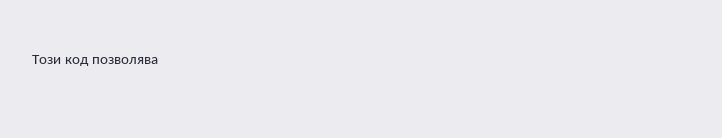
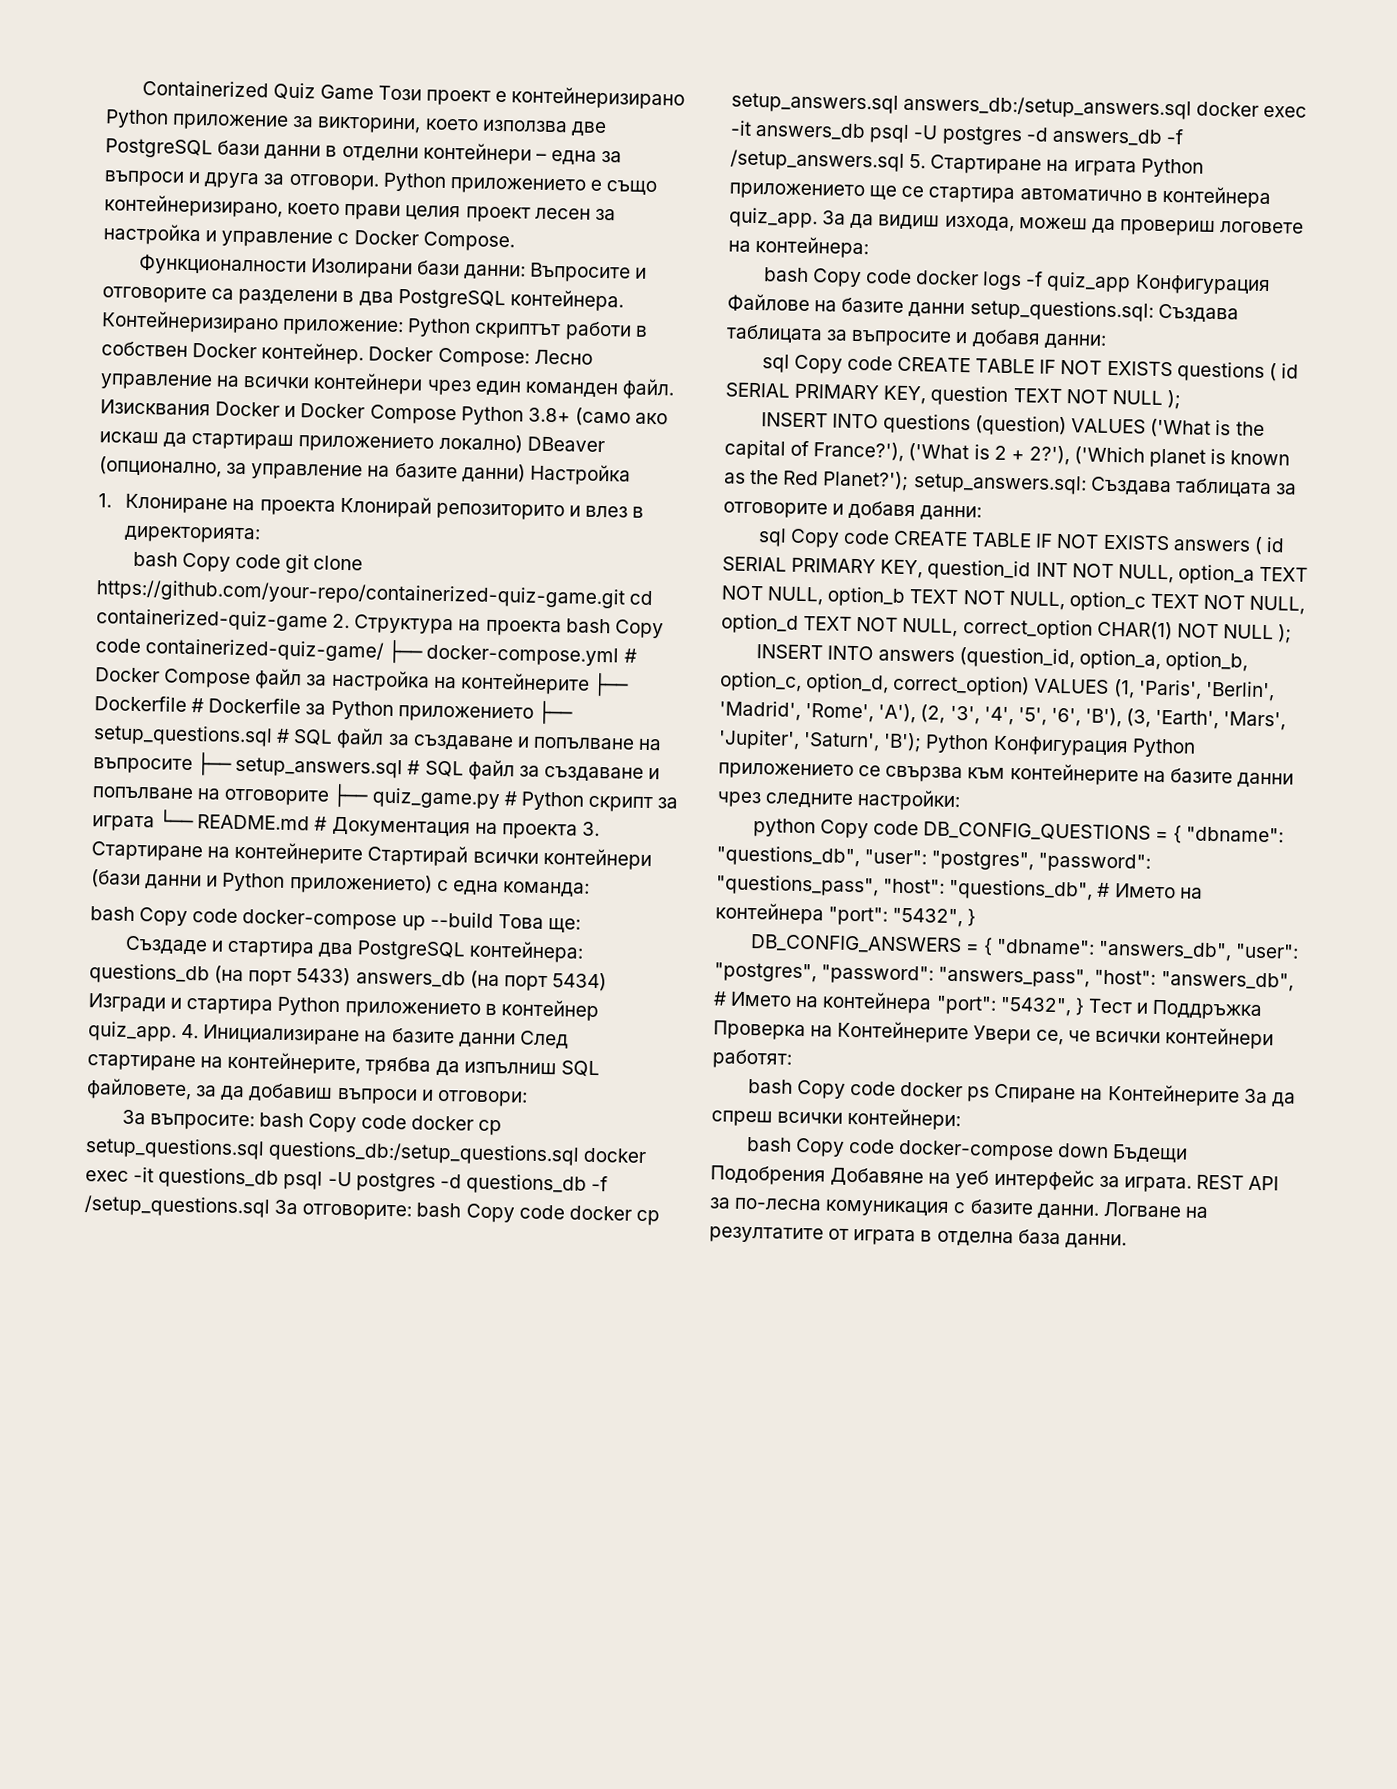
[32,55,158,66] Този код позволява -> [141,79,686,110] [105,109,607,137] [105,138,623,165] [104,170,658,196] [104,194,616,223] [103,223,515,252] [138,253,648,283] [102,286,624,312] [101,310,648,341] [101,341,593,368] [100,372,675,400] [100,399,669,427] [99,431,605,454] [99,456,631,486] [98,493,645,521] [124,525,262,544] [132,551,364,574] [96,579,654,609] [96,608,664,639] [95,638,637,667] [95,667,629,697] [94,695,573,725] [93,724,663,751] [93,752,661,782] [92,783,679,813] [92,809,600,840] [91,841,652,871] [91,869,590,897] [90,906,581,933] [124,935,585,963] [89,963,607,992] [88,993,599,1022] [88,1021,569,1049] [87,1051,600,1078] [86,1078,528,1107] [121,1109,503,1136] [85,1137,648,1166] [85,1167,609,1195] [84,1195,660,1226] [731,92,1308,120] [730,120,1184,146] [730,149,1204,178] [729,182,1271,209] [729,207,1305,236] [728,235,870,259] [763,267,1271,296] [727,293,1239,323] [726,324,1107,349] [761,354,1299,382] [725,382,1181,410] [760,412,1265,438] [724,439,1291,468] [724,469,1297,498] [723,500,983,521] [757,528,1285,555] [722,556,1309,585] [721,585,1306,615] [721,613,1293,644] [755,644,1249,672] [719,671,1275,702] [719,700,1287,731] [718,729,1196,758] [718,762,1294,788] [717,789,962,812] [752,818,1285,844] [716,845,1152,873] [716,874,1203,901] [715,902,977,928] [749,934,1300,962] [714,962,1294,992] [713,991,1264,1021] [713,1020,1274,1050] [712,1049,792,1069] [747,1078,1296,1107] [711,1107,962,1131] [745,1136,1189,1163] [710,1165,1280,1193] [709,1197,1208,1219] [709,1226,1127,1249] Containerized Quiz Game Този проект е контейнеризирано Python приложение за викторини, което използва две PostgreSQL бази данни в отделни контейнери – една за въпроси и друга за отговори. Python приложението е също контейнеризирано, което прави целия проект лесен за настройка и управление с Docker Compose. // Функционалности Изолирани бази данни: Въпросите и отговорите са разделени в два PostgreSQL контейнера. Контейнеризирано приложение: Python скриптът работи в собствен Docker контейнер. Docker Compose: Лесно управление на всички контейнери чрез един команден файл. Изисквания Docker и Docker Compose Python 3.8+ (само ако искаш да стартираш приложението локално) DBeaver (опционално, за управление на базите данни) Настройка // 1. Клониране на проекта Клонирай репозиторито и влез в директорията: // bash Copy code git clone https://github.com/your-repo/containerized-quiz-game.git cd containerized-quiz-game 2. Структура на проекта bash Copy code containerized-quiz-game/ ├── docker-compose.yml # Docker Compose файл за настройка на контейнерите ├── Dockerfile # Dockerfile за Python приложението ├── setup_questions.sql # SQL файл за създаване и попълване на въпросите ├── setup_answers.sql # SQL файл за създаване и попълване на отговорите ├── quiz_game.py # Python скрипт за играта └── README.md # Документация на проекта 3. Стартиране на контейнерите Стартирай всички контейнери (бази данни и Python приложението) с една команда: // bash Copy code docker-compose up --build Това ще: // Създаде и стартира два PostgreSQL контейнера: questions_db (на порт 5433) answers_db (на порт 5434) Изгради и стартира Python приложението в контейнер quiz_app. 4. Инициализиране на базите данни След стартиране на контейнерите, трябва да изпълниш SQL файловете, за да добавиш въпроси и отговори: // За въпросите: bash Copy code docker cp setup_questions.sql questions_db:/setup_questions.sql docker exec -it questions_db psql -U postgres -d questions_db -f /setup_questions.sql За отговорите: bash Copy code docker cp setup_answers.sql answers_db:/setup_answers.sql docker exec -it answers_db psql -U postgres -d answers_db -f /setup_answers.sql 5. Стартиране на играта Python приложението ще се стартира автоматично в контейнера quiz_app. За да видиш изхода, можеш да провериш логовете на контейнера: // bash Copy code docker logs -f quiz_app Конфигурация Файлове на базите данни setup_questions.sql: Създава таблицата за въпросите и добавя данни: // sql Copy code CREATE TABLE IF NOT EXISTS questions ( id SERIAL PRIMARY KEY, question TEXT NOT NULL ); // INSERT INTO questions (question) VALUES ('What is the capital of France?'), ('What is 2 + 2?'), ('Which planet is known as the Red Planet?'); setup_answers.sql: Създава таблицата за отговорите и добавя данни: // sql Copy code CREATE TABLE IF NOT EXISTS answers ( id SERIAL PRIMARY KEY, question_id INT NOT NULL, option_a TEXT NOT NULL, option_b TEXT NOT NULL, option_c TEXT NOT NULL, option_d TEXT NOT NULL, correct_option CHAR(1) NOT NULL ); // INSERT INTO answers (question_id, option_a, option_b, option_c, option_d, correct_option) VALUES (1, 'Paris', 'Berlin', 'Madrid', 'Rome', 'A'), (2, '3', '4', '5', '6', 'B'), (3, 'Earth', 'Mars', 'Jupiter', 'Saturn', 'B'); Python Конфигурация Python приложението се свързва към контейнерите на базите данни чрез следните настройки: // python Copy code DB_CONFIG_QUESTIONS = { "dbname": "questions_db", "user": "postgres", "password": "questions_pass", "host": "questions_db", # Името на контейнера "port": "5432", } // DB_CONFIG_ANSWERS = { "dbname": "answers_db", "user": "postgres", "password": "answers_pass", "host": "answers_db", # Името на контейнера "port": "5432", } Тест и Поддръжка Проверка на Контейнерите Увери се, че всички контейнери работят: // bash Copy code docker ps Спиране на Контейнерите За да спреш всички контейнери: // bash Copy code docker-compose down Бъдещи Подобрения Добавяне на уеб интерфейс за играта. REST API за по-лесна комуникация с базите данни. Логване на резултатите от играта в отделна база данни.

